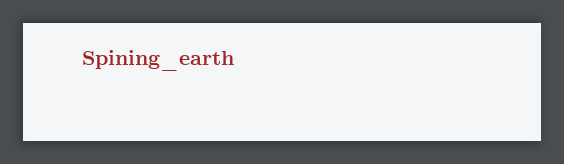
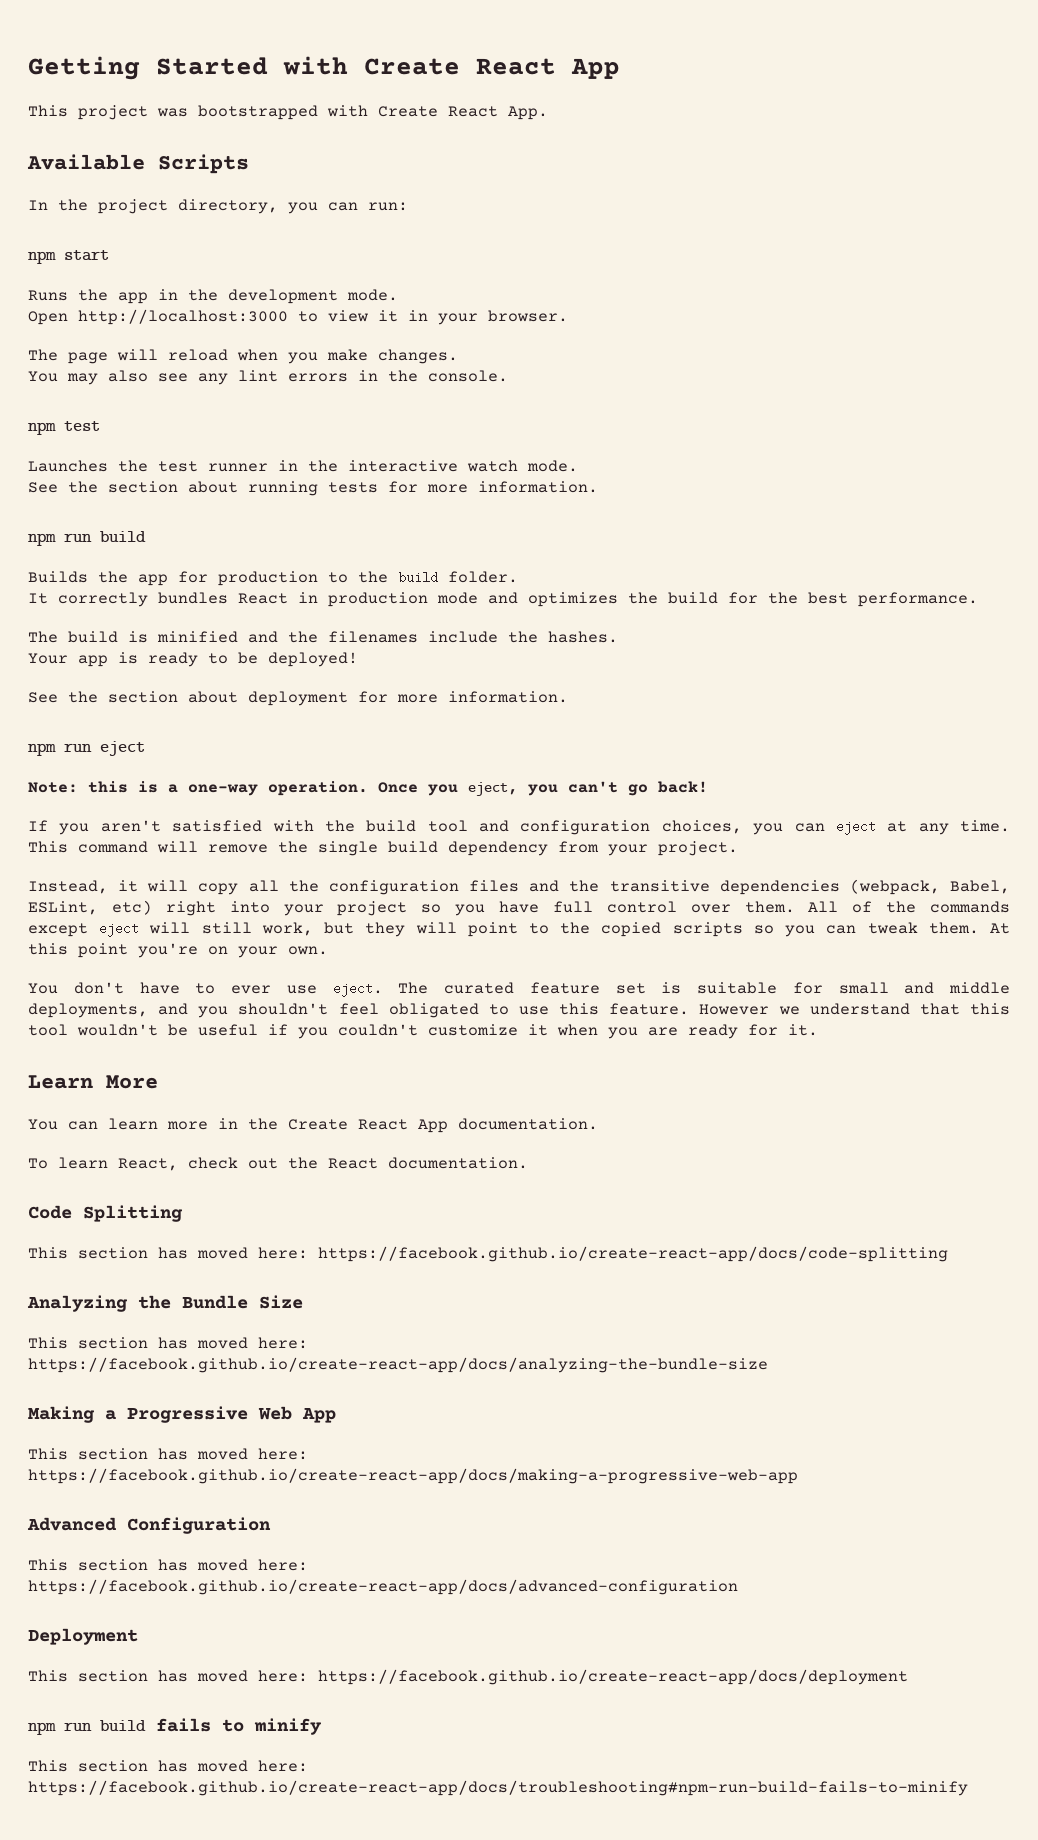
[82,50,234,71] Spining_earth -> [28,56,620,80] [28,105,548,120] [27,154,249,174] [28,199,408,214] [28,250,109,264] [28,289,398,304] [28,309,568,325] [28,349,458,364] [28,370,508,385] [28,421,100,435] [28,460,578,472] [28,481,598,496] [28,531,146,546] [28,571,518,586] [28,592,978,607] [28,631,618,643] [28,652,358,667] [28,691,568,706] [28,741,145,756] [28,781,708,796] [28,820,1010,835] [28,841,738,856] [28,879,1011,895] [28,900,1010,916] [28,922,1010,937] [28,943,328,958] [28,982,1010,997] [28,1003,1010,1018] [28,1024,818,1039] [28,1075,158,1089] [28,1118,598,1133] [28,1157,528,1171] [28,1205,183,1222] [28,1246,948,1262] [27,1295,303,1312] [28,1337,308,1349] [28,1357,768,1373] [28,1406,336,1423] [28,1448,308,1460] [28,1468,798,1484] [27,1517,271,1534] [28,1559,308,1571] [28,1579,738,1595] [28,1628,138,1645] [28,1669,908,1685] [28,1718,322,1735] [28,1760,308,1772] [28,1780,968,1796] Getting Started with Create React App // This project was bootstrapped with Create React App. // Available Scripts // In the project directory, you can run: // npm start // Runs the app in the development mode. // Open http://localhost:3000 to view it in your browser. // The page will reload when you make changes. // You may also see any lint errors in the console. // npm test // Launches the test runner in the interactive watch mode. // See the section about running tests for more information. // npm run build // Builds the app for production to the build folder. // It correctly bundles React in production mode and optimizes the build for the best performance. // The build is minified and the filenames include the hashes. // Your app is ready to be deployed! // See the section about deployment for more information. // npm run eject // Note: this is a one-way operation. Once you eject, you can't go back! // If you aren't satisfied with the build tool and configuration choices, you can eject at any time. This command will remove the single build dependency from your project. // Instead, it will copy all the configuration files and the transitive dependencies (webpack, Babel, ESLint, etc) right into your project so you have full control over them. All of the commands except eject will still work, but they will point to the copied scripts so you can tweak them. At this point you're on your own. // You don't have to ever use eject. The curated feature set is suitable for small and middle deployments, and you shouldn't feel obligated to use this feature. However we understand that this tool wouldn't be useful if you couldn't customize it when you are ready for it. // Learn More // You can learn more in the Create React App documentation. // To learn React, check out the React documentation. // Code Splitting // This section has moved here: https://facebook.github.io/create-react-app/docs/code-splitting // Analyzing the Bundle Size // This section has moved here: https://facebook.github.io/create-react-app/docs/analyzing-the-bundle-size // Making a Progressive Web App // This section has moved here: https://facebook.github.io/create-react-app/docs/making-a-progressive-web-app // Advanced Configuration // This section has moved here: https://facebook.github.io/create-react-app/docs/advanced-configuration // Deployment // This section has moved here: https://facebook.github.io/create-react-app/docs/deployment // npm run build fails to minify // This section has moved here: https://facebook.github.io/create-react-app/docs/troubleshooting#npm-run-build-fails-to-minify

